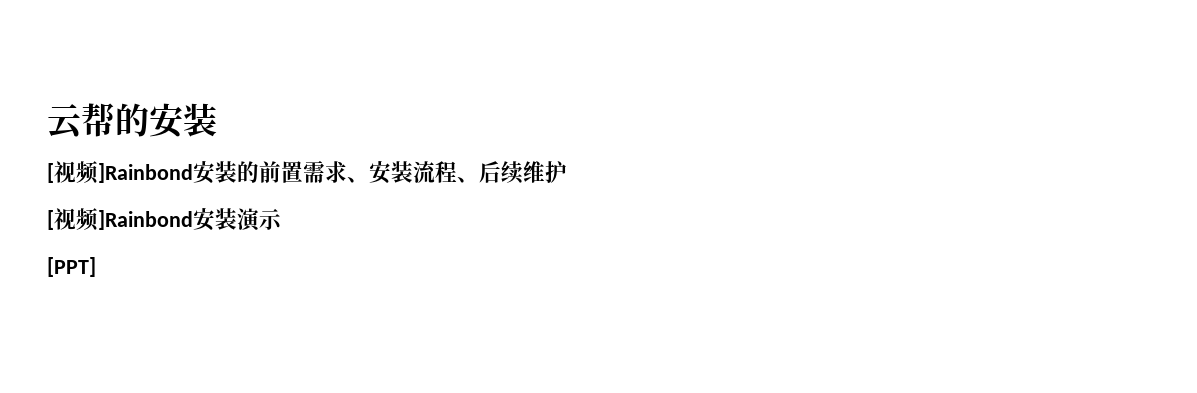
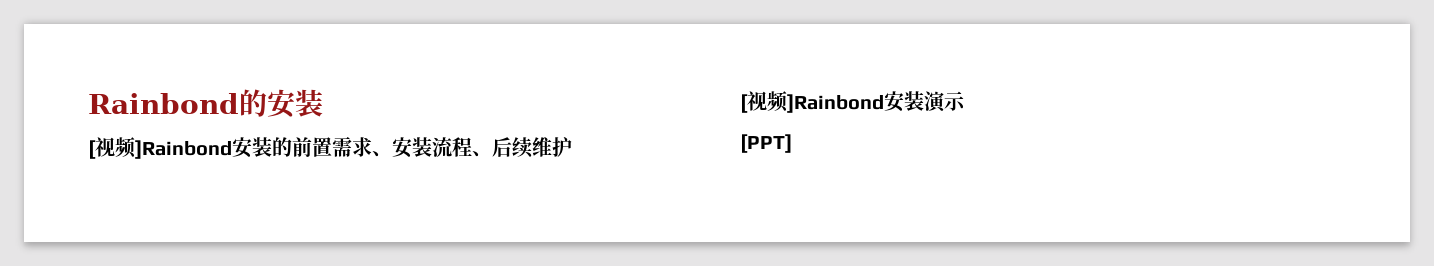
[47,103,115,140] 云帮 -> [88,93,239,114] Rainbond

